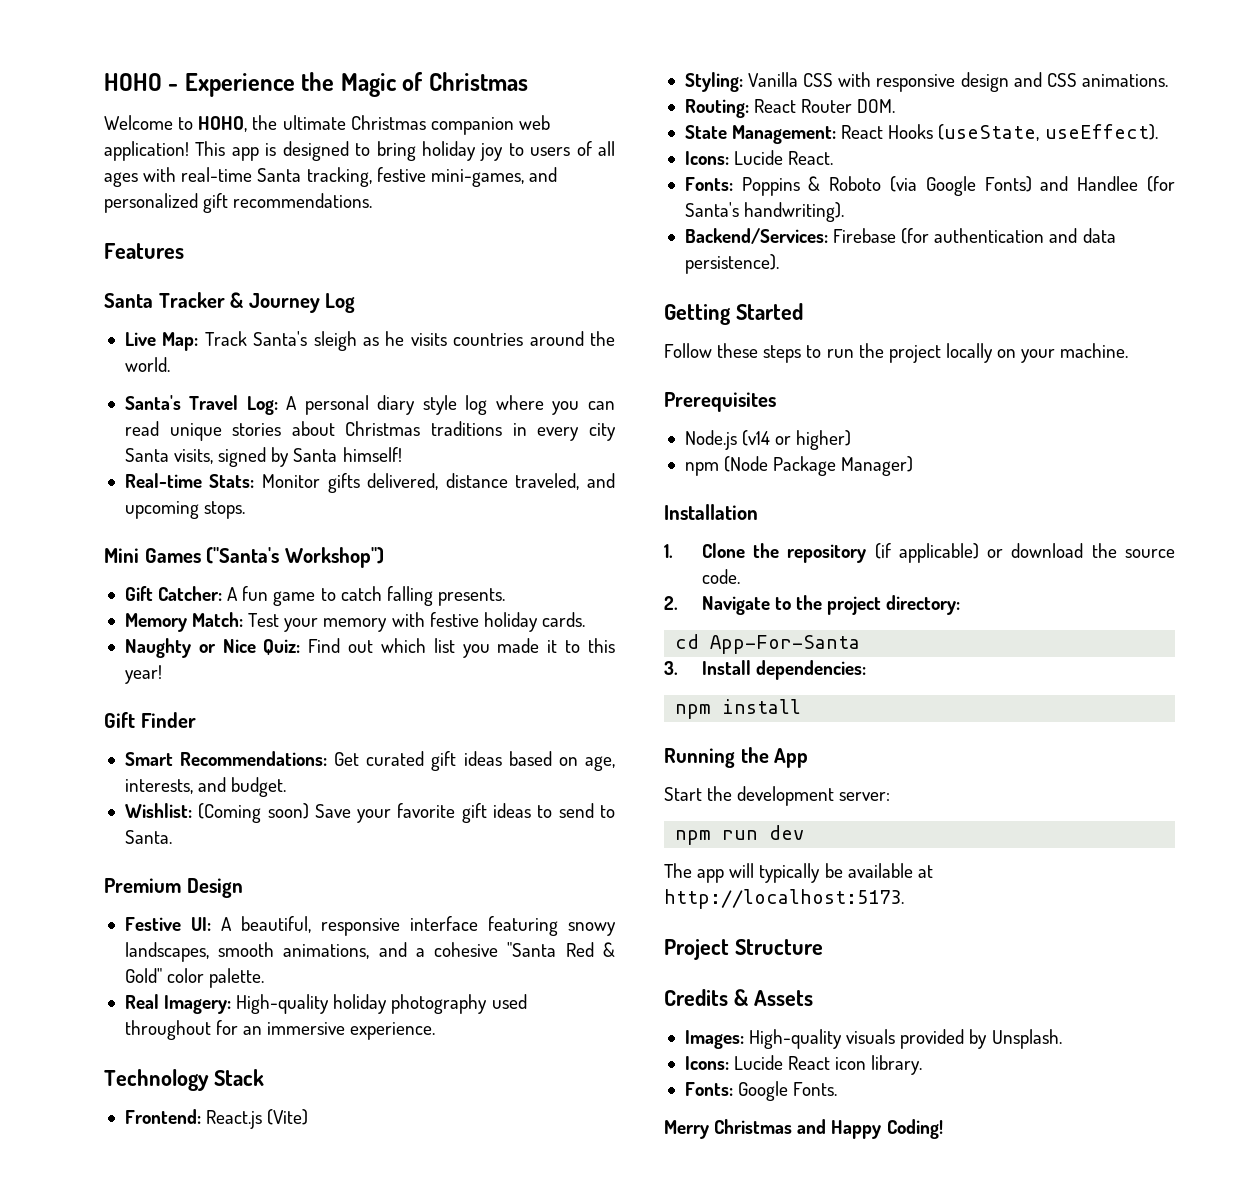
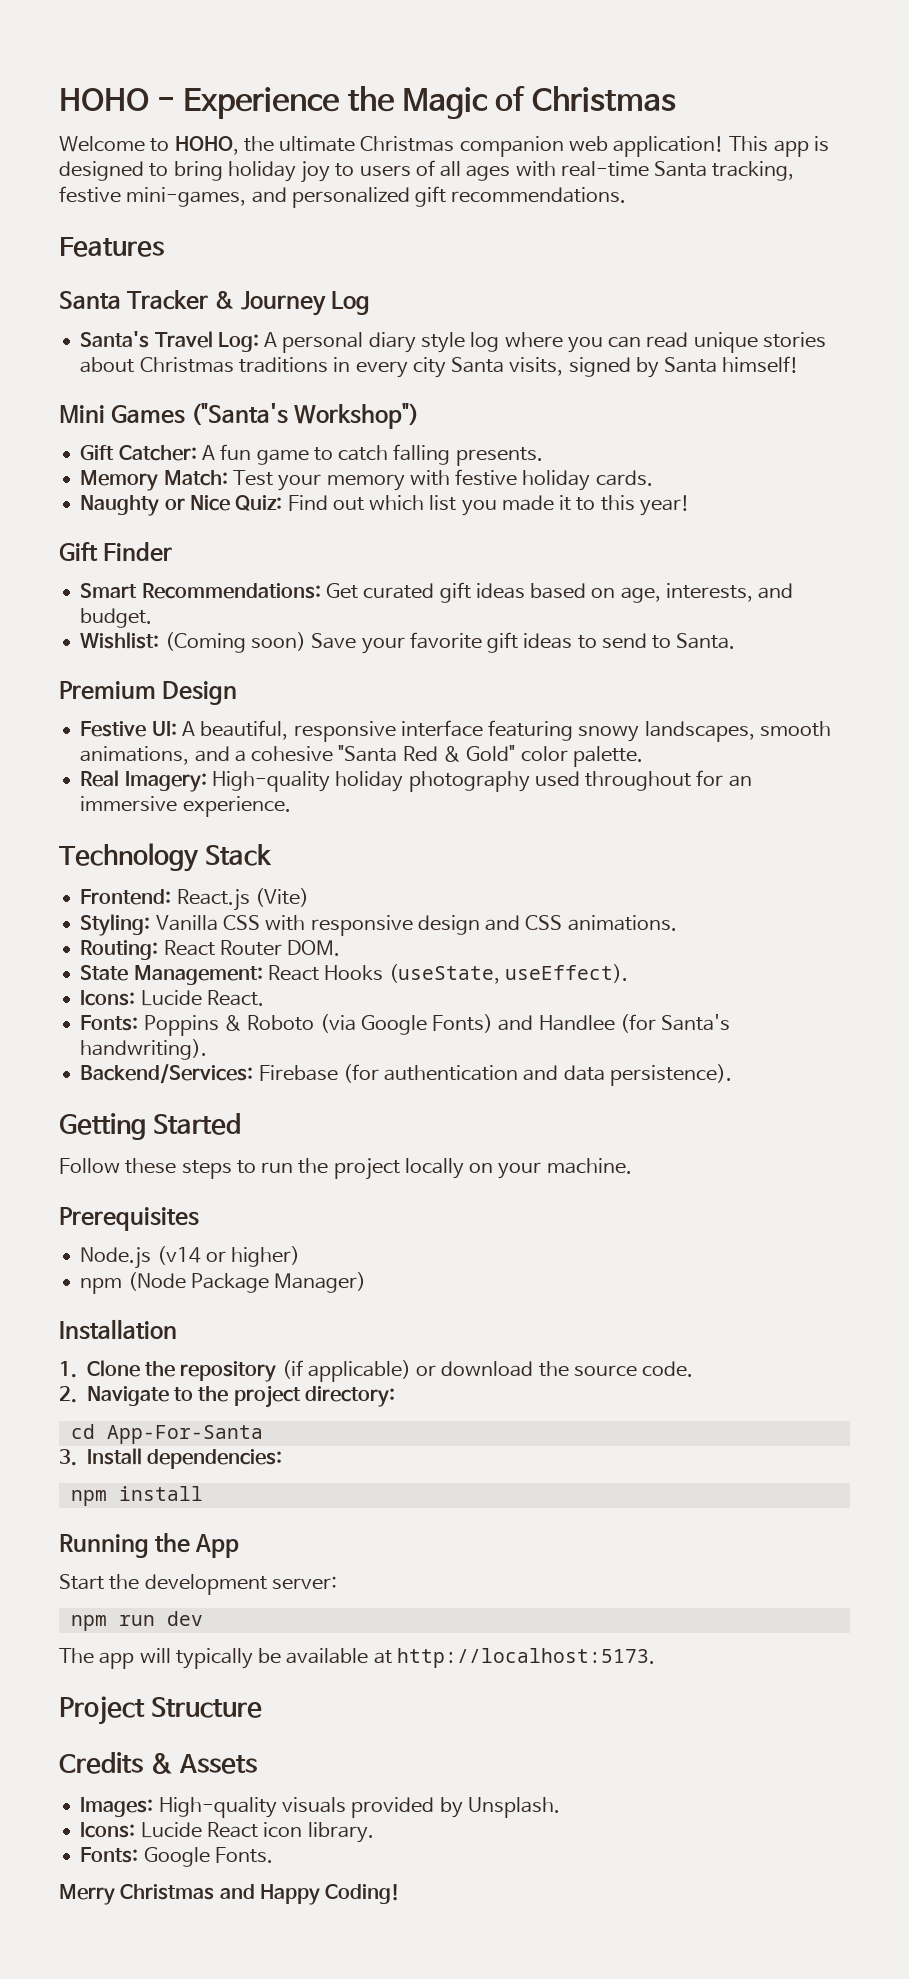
[124,331,616,351] [124,357,170,372] // Live Map: Track Santa's sleigh as he visits countries around the world. -> (371, 303) none
[124,473,615,493] [124,501,246,519] // Real-time Stats: Monitor gifts delivered, distance traveled, and upcoming stops. -> (800, 364) none

